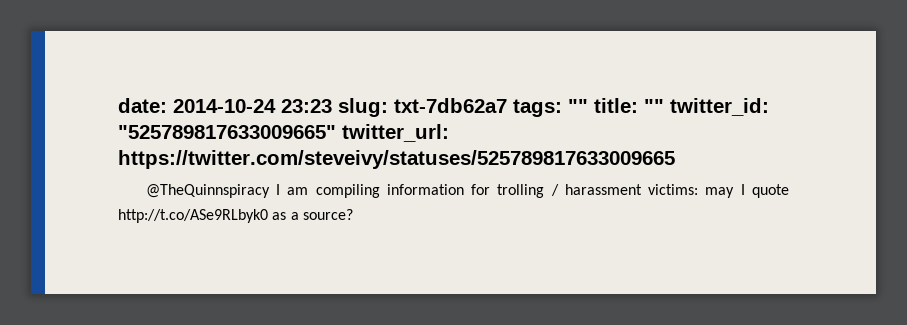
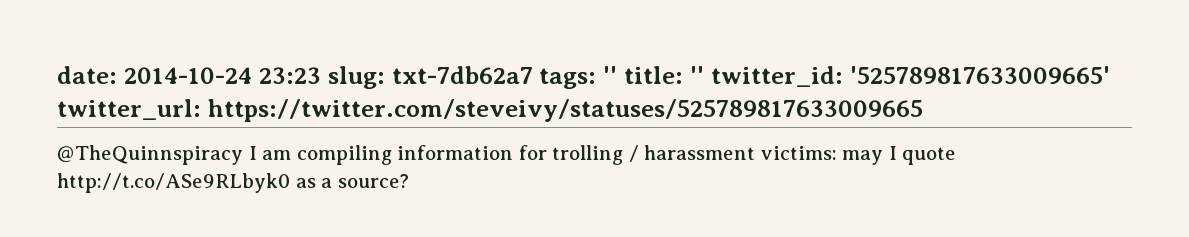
[568,98,769,116] [118,125,336,139] "" title: "" twitter_id: "525789817633009665" -> [603,66,1110,87] '' title: '' twitter_id: '525789817633009665'

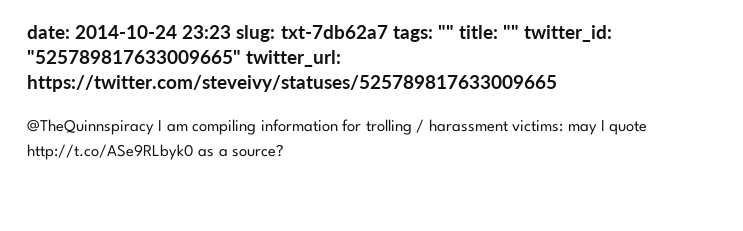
[603,66,1110,87] '' title: '' twitter_id: '525789817633009665' -> [437,25,613,42] [27,50,241,64] "" title: "" twitter_id: "525789817633009665"

